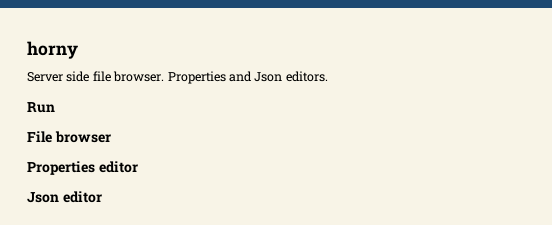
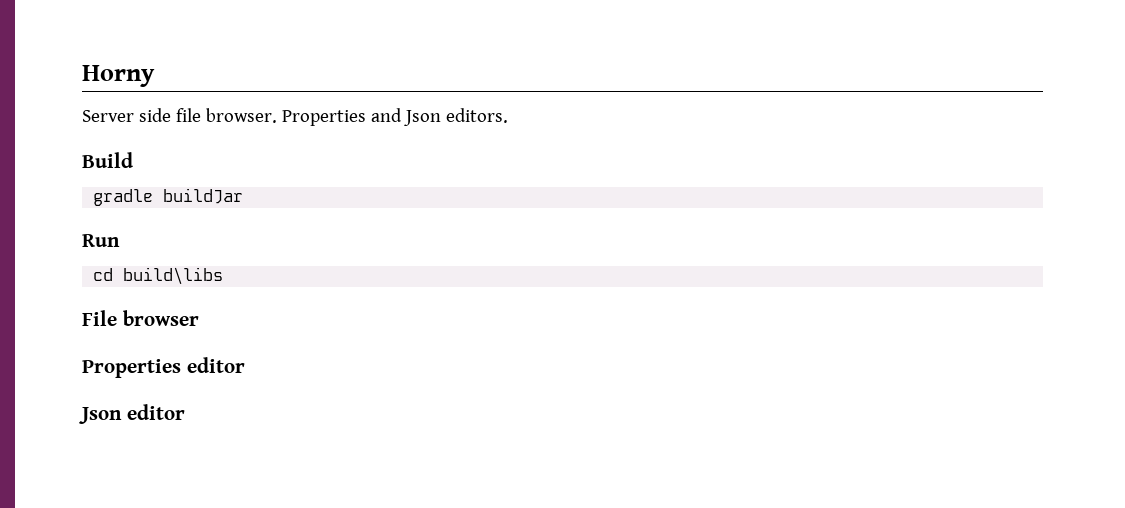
[27,41,78,59] horny -> [82,65,155,87] Horny
(328, 76) none -> [82,152,133,168] [93,188,244,206] // Build // gradle buildJar
(55, 107) none -> [93,267,224,285] // cd build\libs

